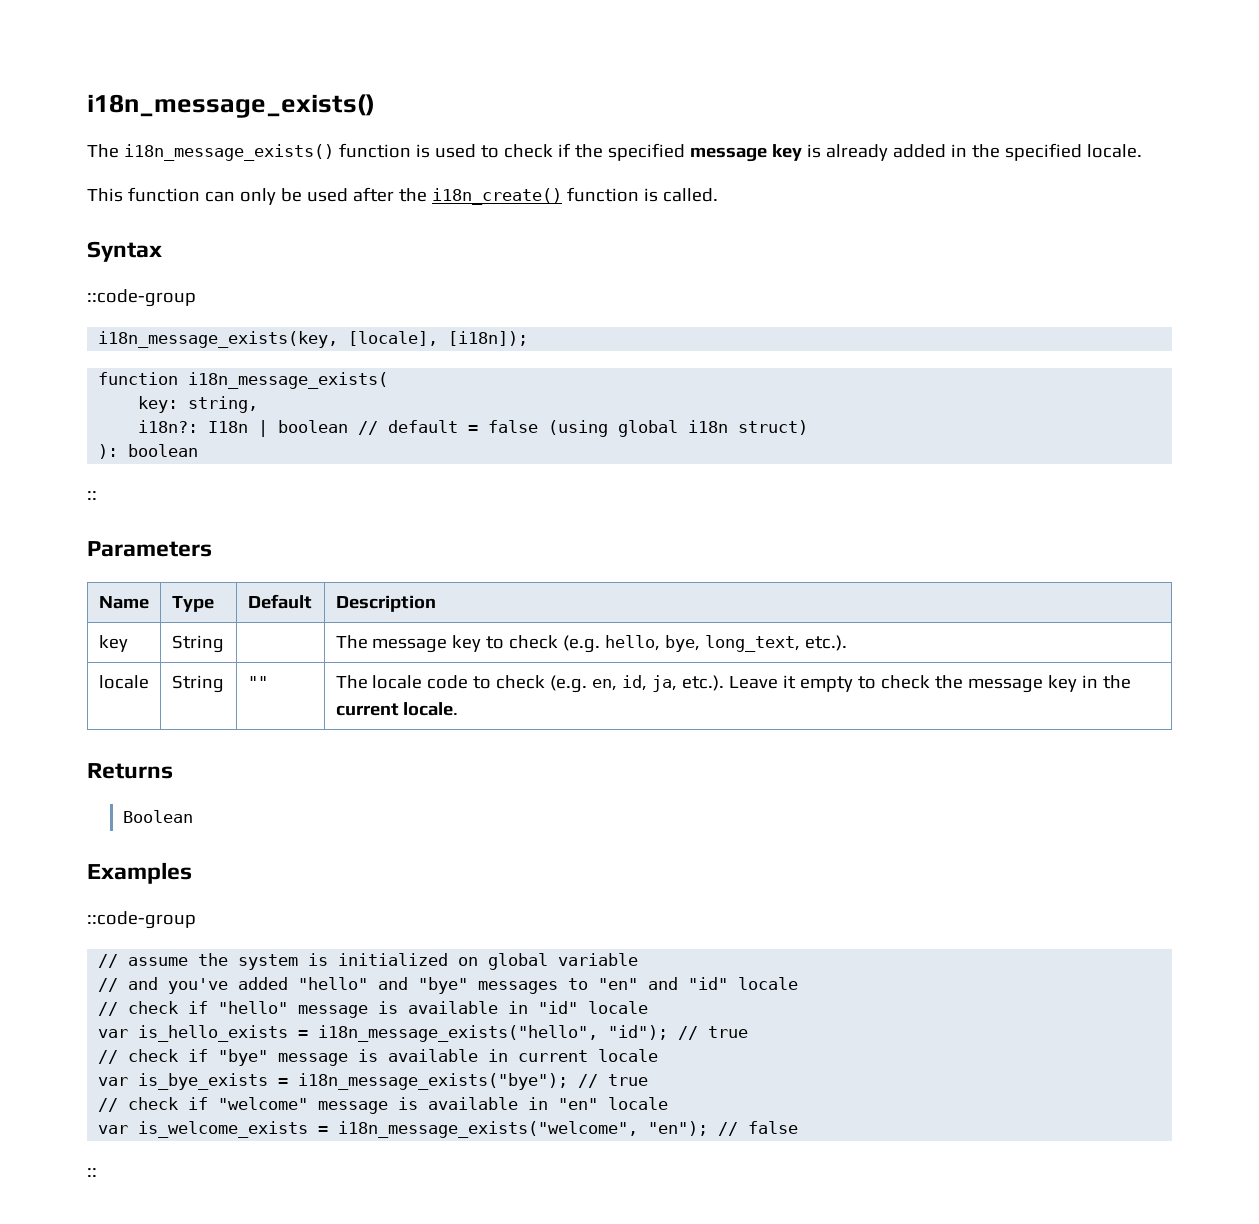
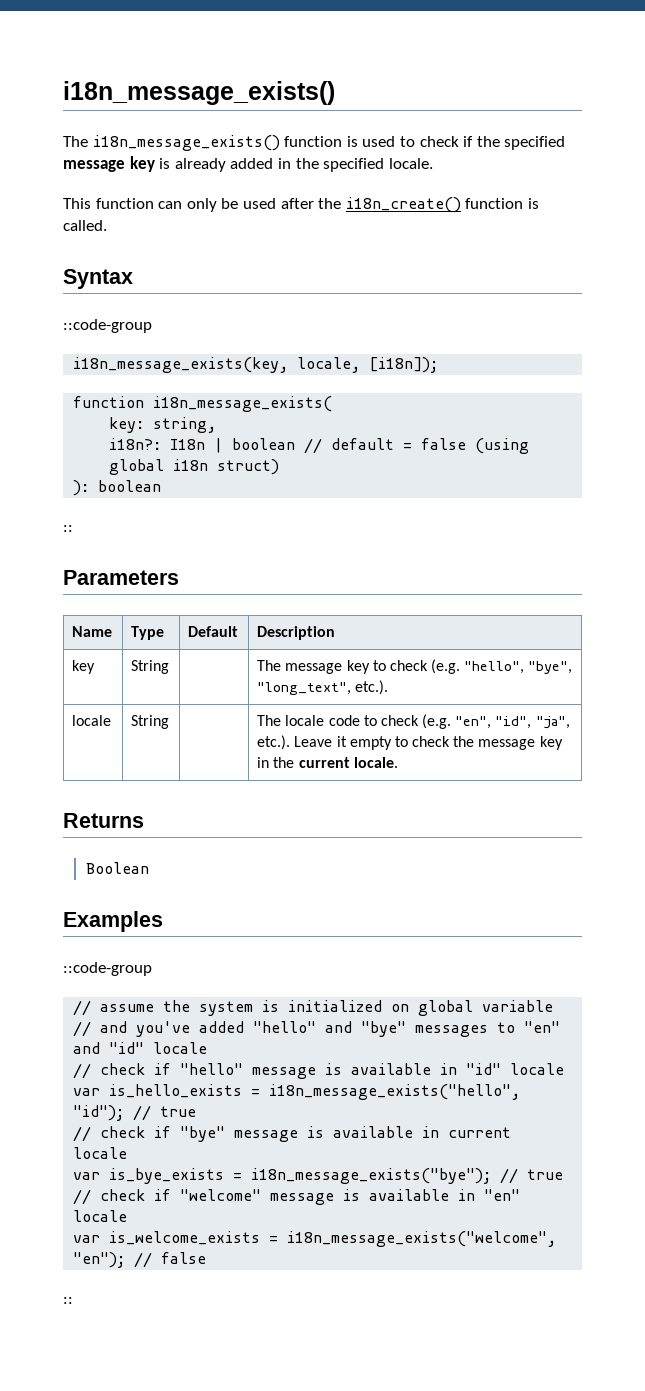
[348,331,439,346] [locale], -> [297,357,361,373] locale,
[605,635,801,652] hello, bye, long_text, -> [464,661,573,674] [257,682,352,695] "hello", "bye", "long_text",
[247,676,268,688] "" -> (170, 722) none
[592,675,678,692] en, id, ja, -> [455,716,570,729] "en", "id", "ja",

